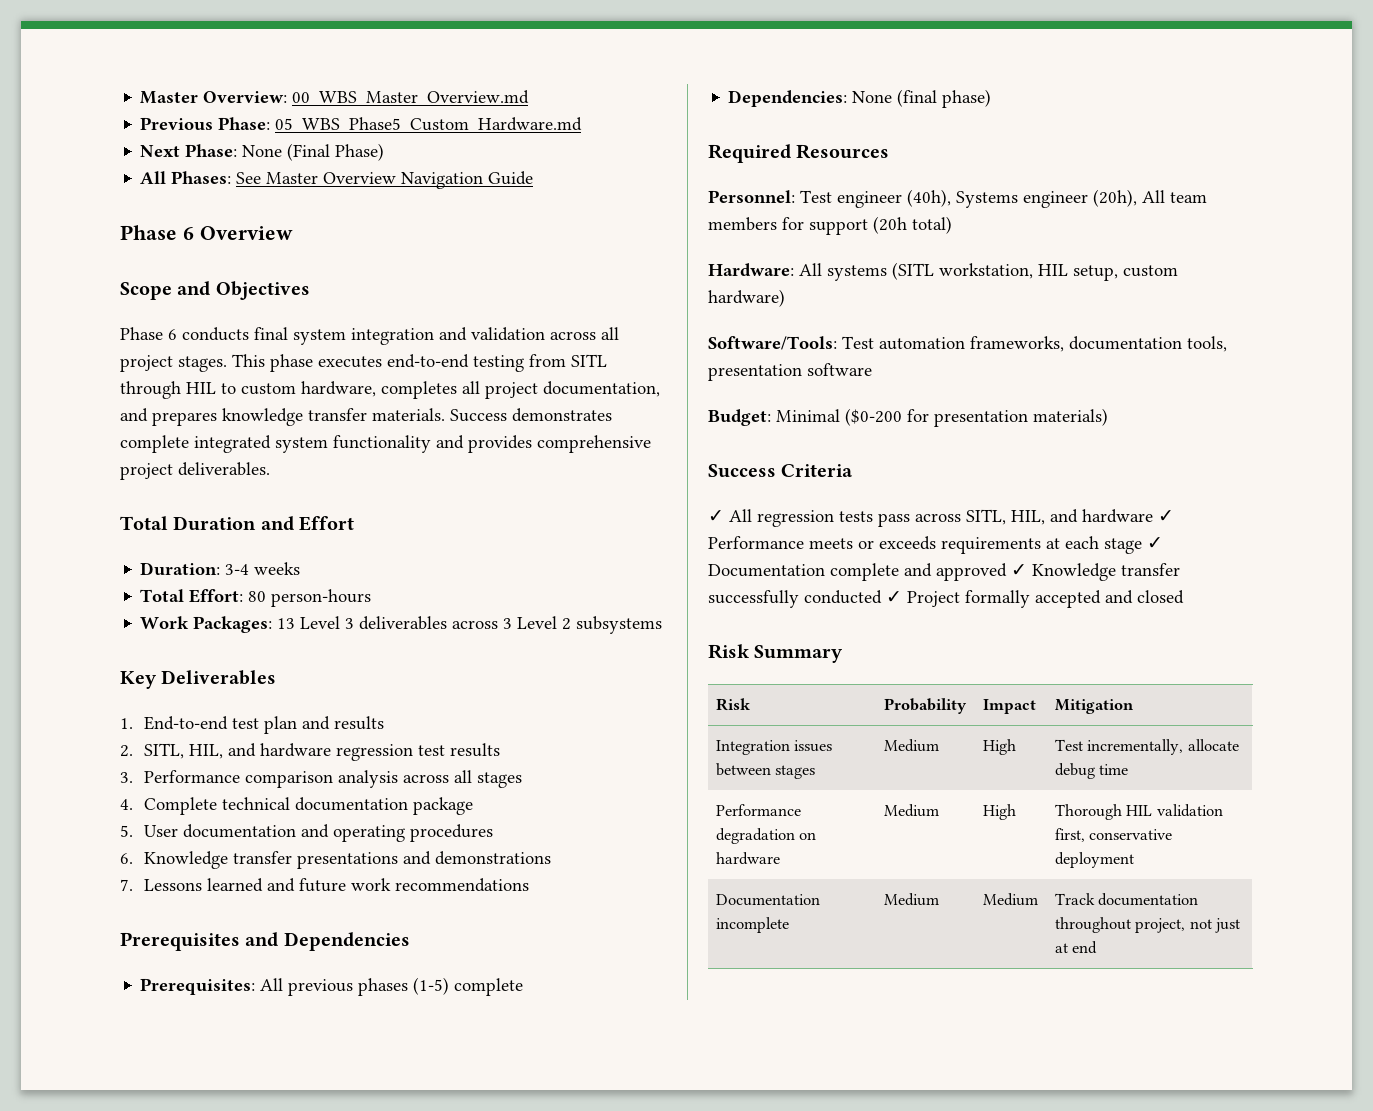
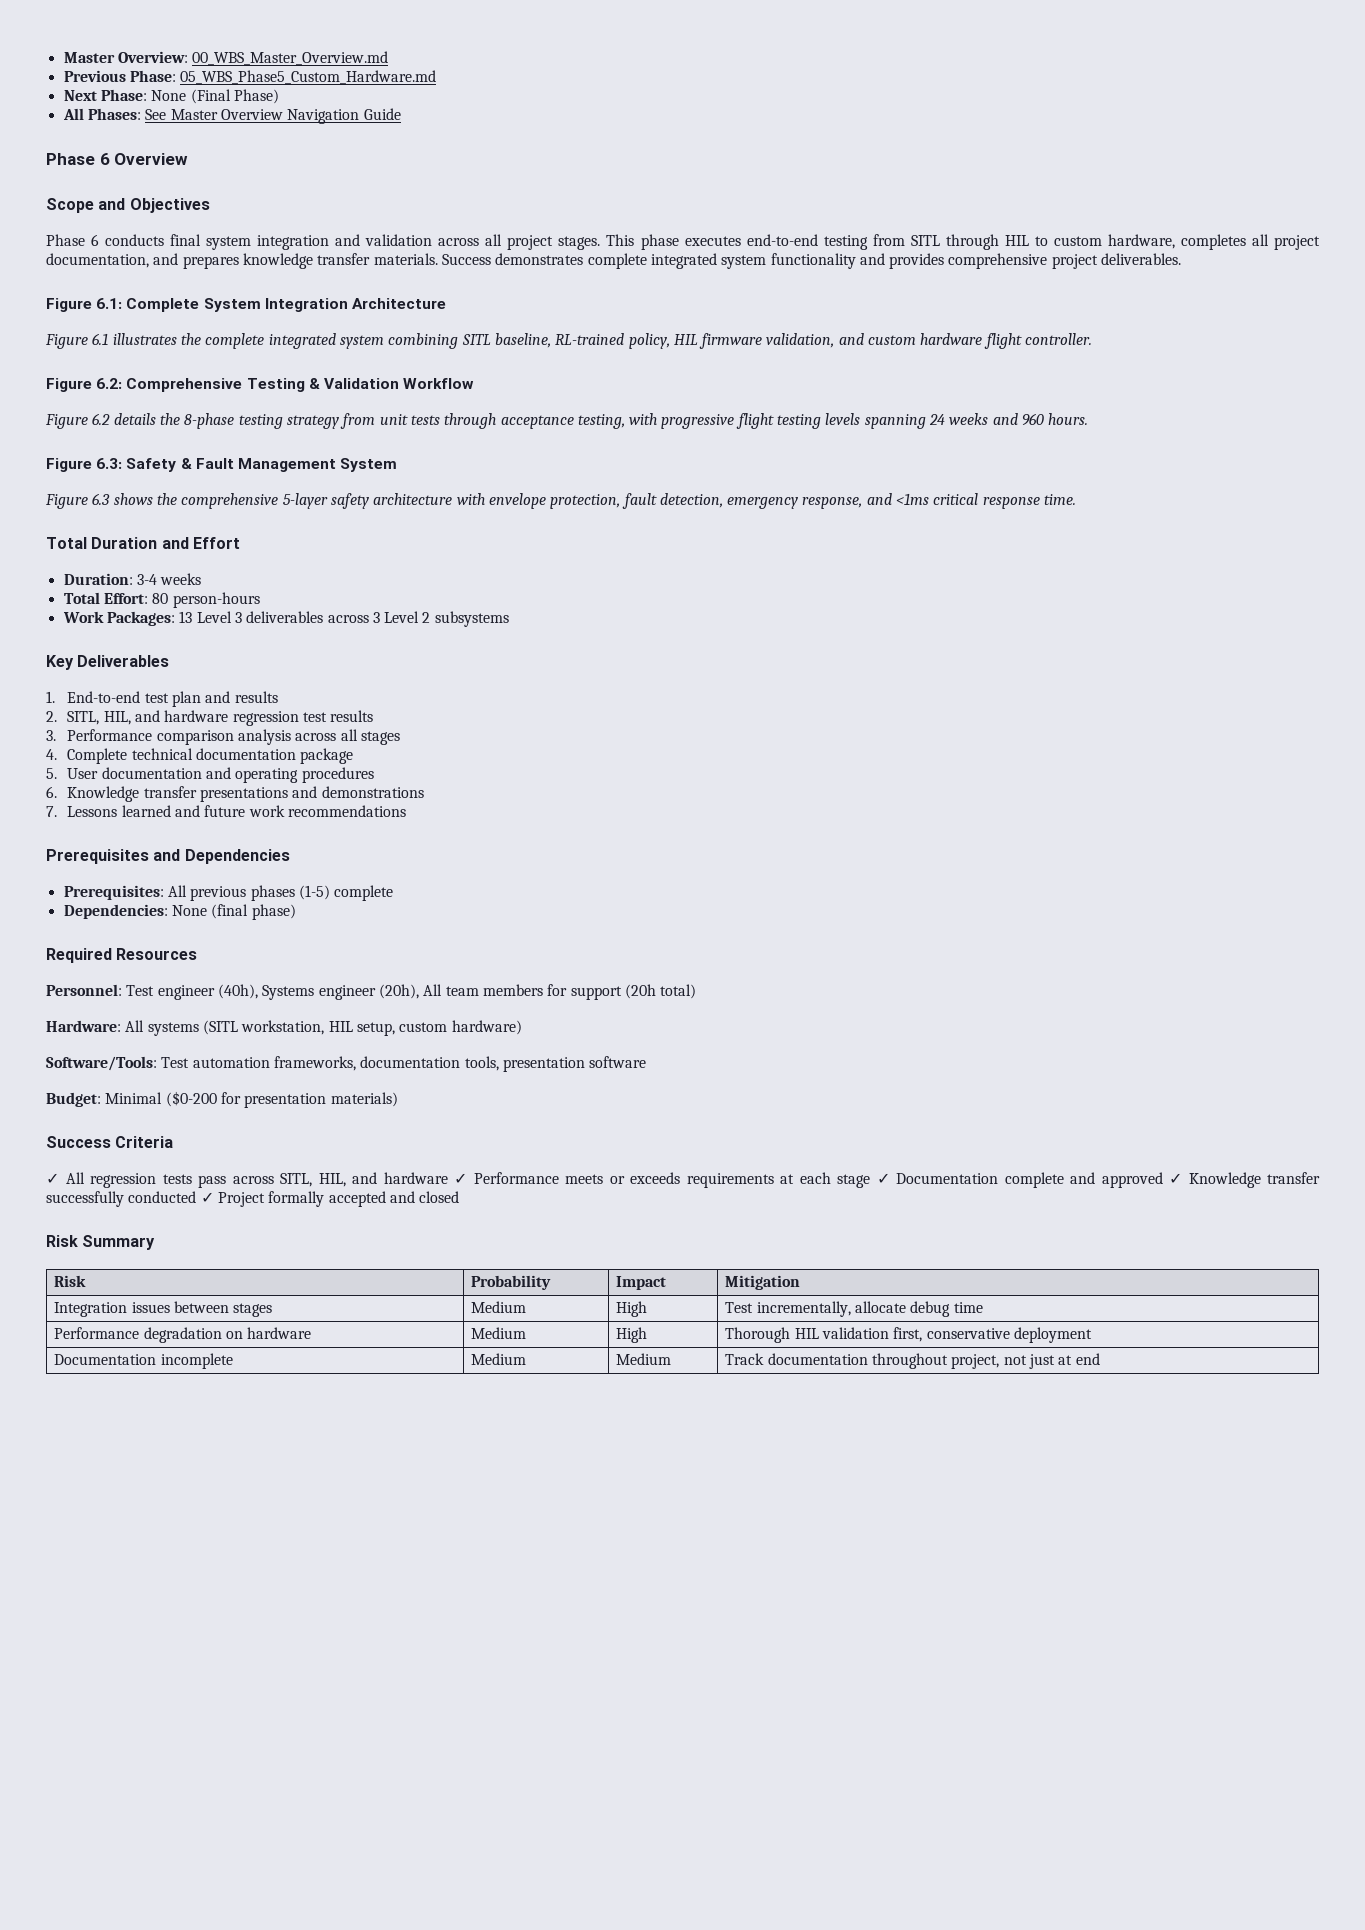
(270, 469) none -> [46,298,446,312] [45,333,1093,349] [46,378,475,392] [45,413,1089,429] [46,458,398,472] [45,493,1077,509] // Figure 6.1: Complete System Integration Architecture // Figure 6.1 illustrates the complete integrated system combining SITL baseline, RL-trained policy, HIL firmware validation, and custom hardware flight controller. // Figure 6.2: Comprehensive Testing & Validation Workflow // Figure 6.2 details the 8-phase testing strategy from unit tests through acceptance testing, with progressive flight testing levels spanning 24 weeks and 960 hours. // Figure 6.3: Safety & Fault Management System // Figure 6.3 shows the comprehensive 5-layer safety architecture with envelope protection, fault detection, emergency response, and <1ms critical response time.

